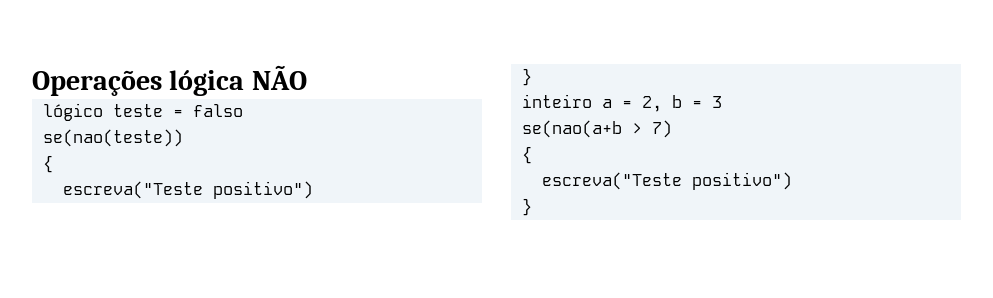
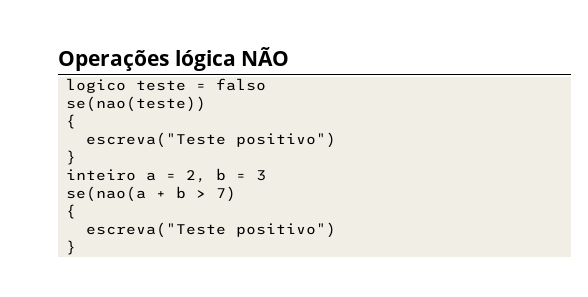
[42,103,103,121] lógico -> [66,78,127,93] logico
[521,120,622,138] se(nao(a+b -> [66,186,187,202] se(nao(a + b

